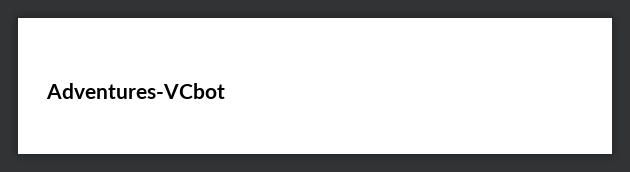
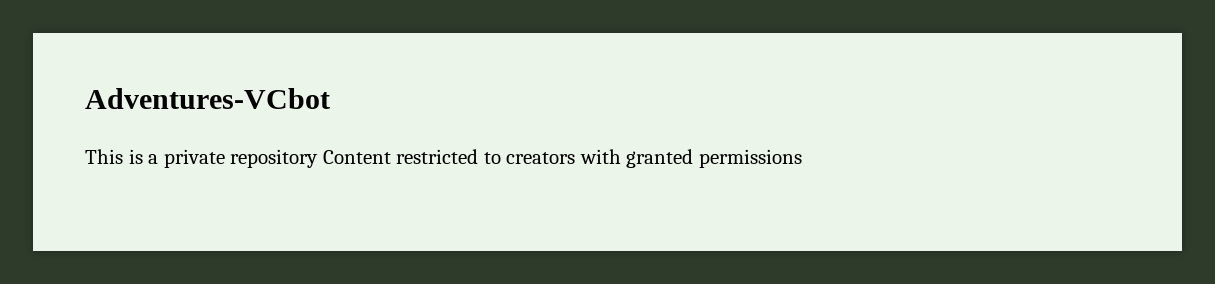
(225, 91) none -> [85,149,802,168] // This is a private repository Content restricted to creators with granted permissions

